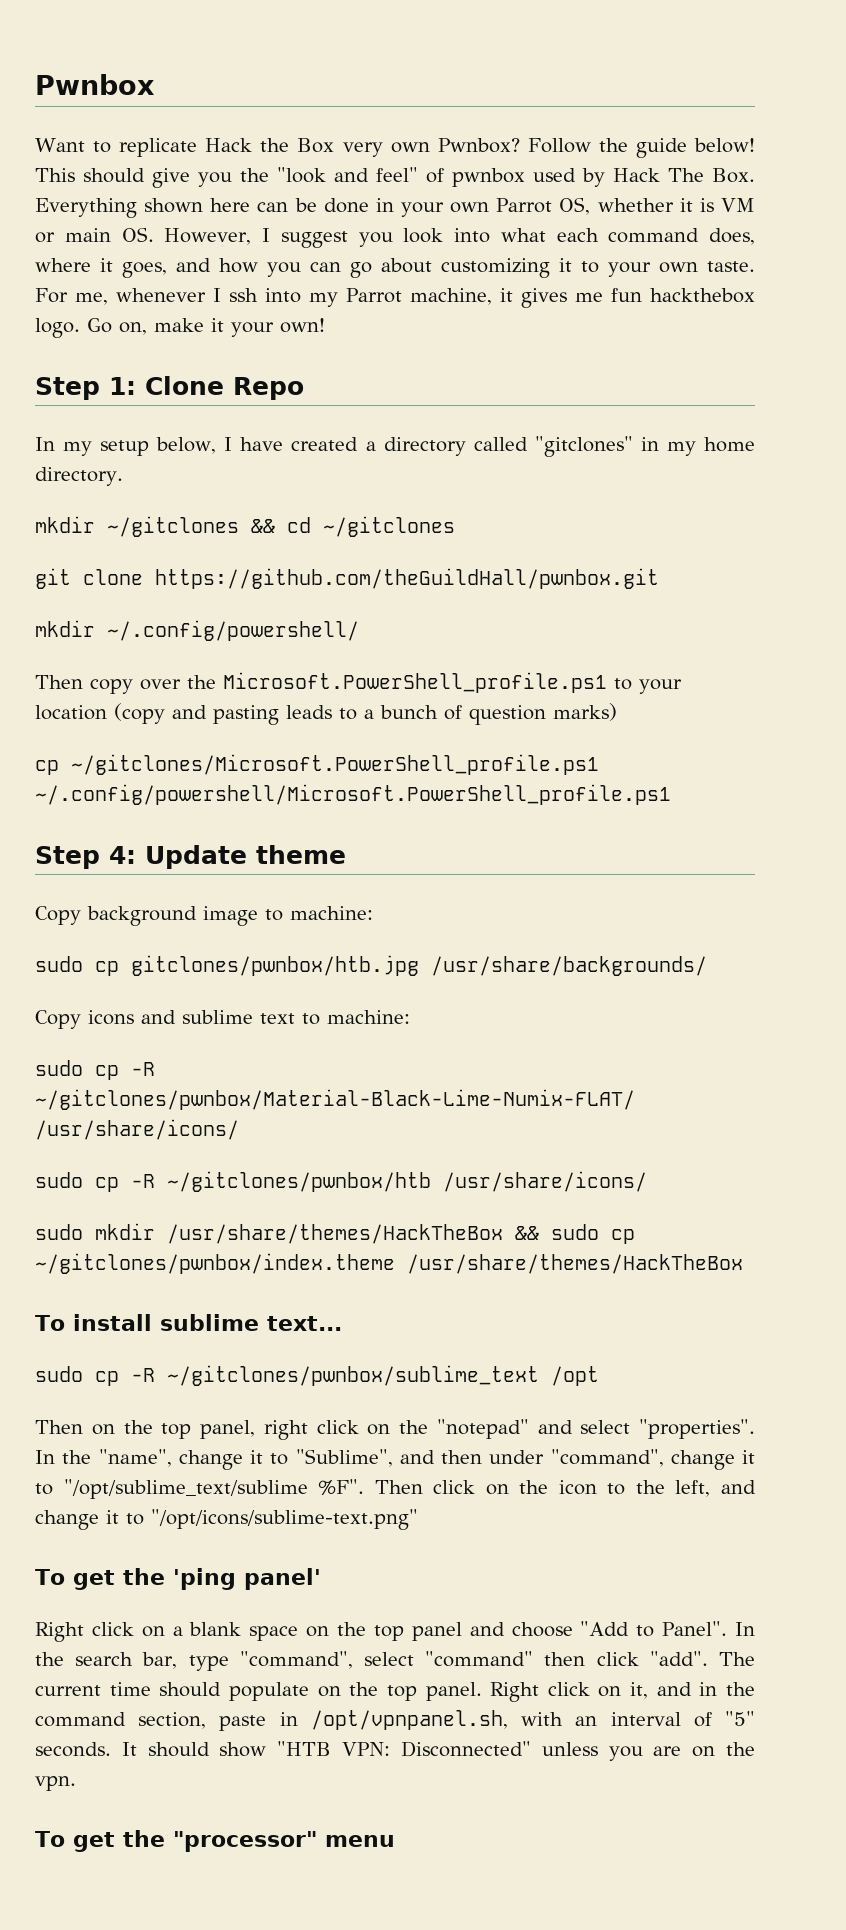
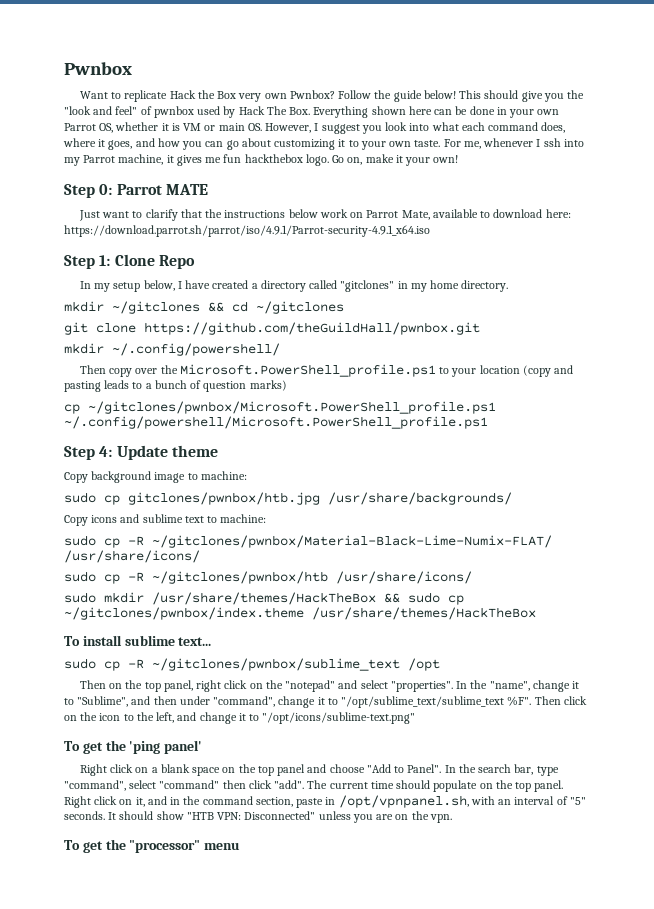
(325, 325) none -> [64,184,208,198] [79,209,571,221] [64,225,430,237] // Step 0: Parrot MATE // Just want to clarify that the instructions below work on Parrot Mate, available to download here: https://download.parrot.sh/parrot/iso/4.9.1/Parrot-security-4.9.1_x64.iso
[71,754,599,775] ~/gitclones/Microsoft.PowerShell_profile.ps1 -> [88,401,496,414] ~/gitclones/pwnbox/Microsoft.PowerShell_profile.ps1
[63,1479,308,1499] "/opt/sublime_text/sublime -> [341,696,505,708] "/opt/sublime_text/sublime_text

